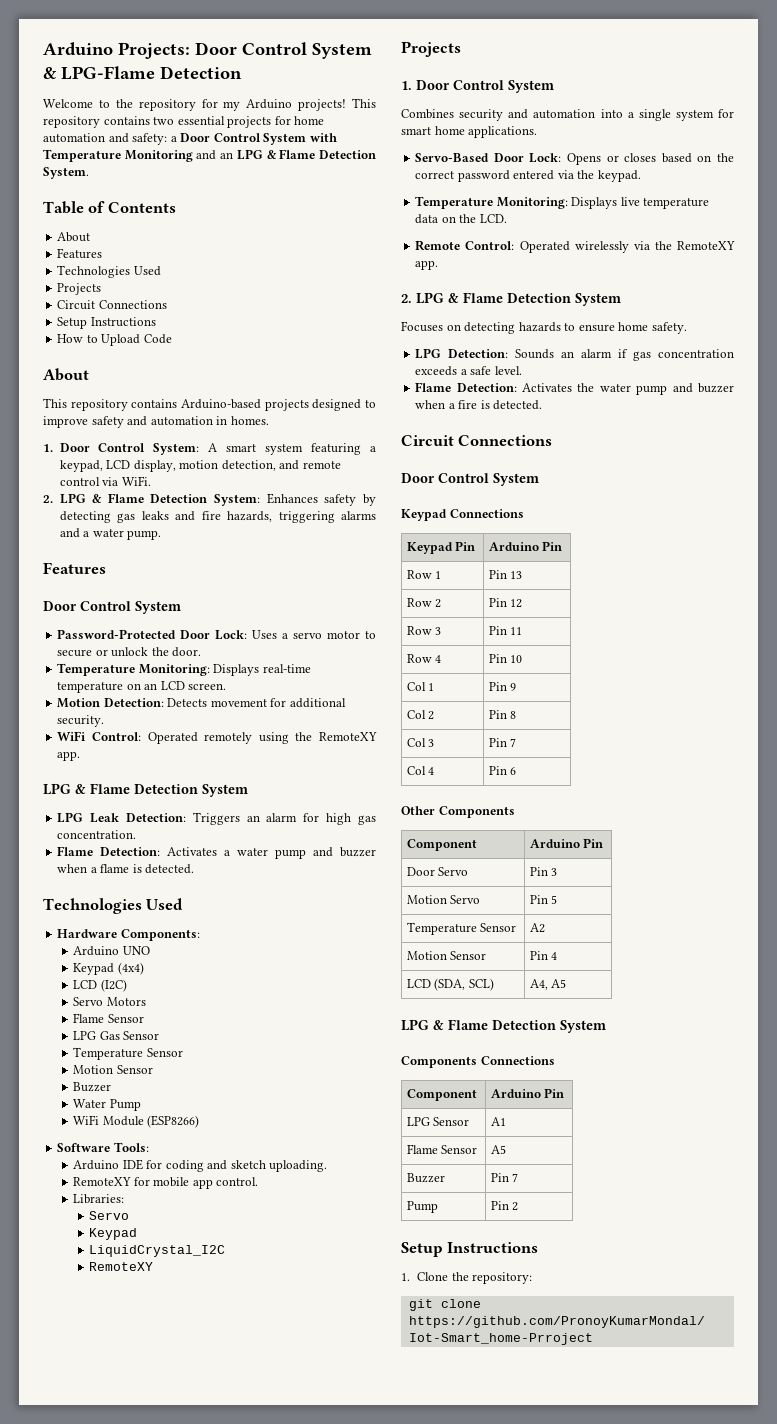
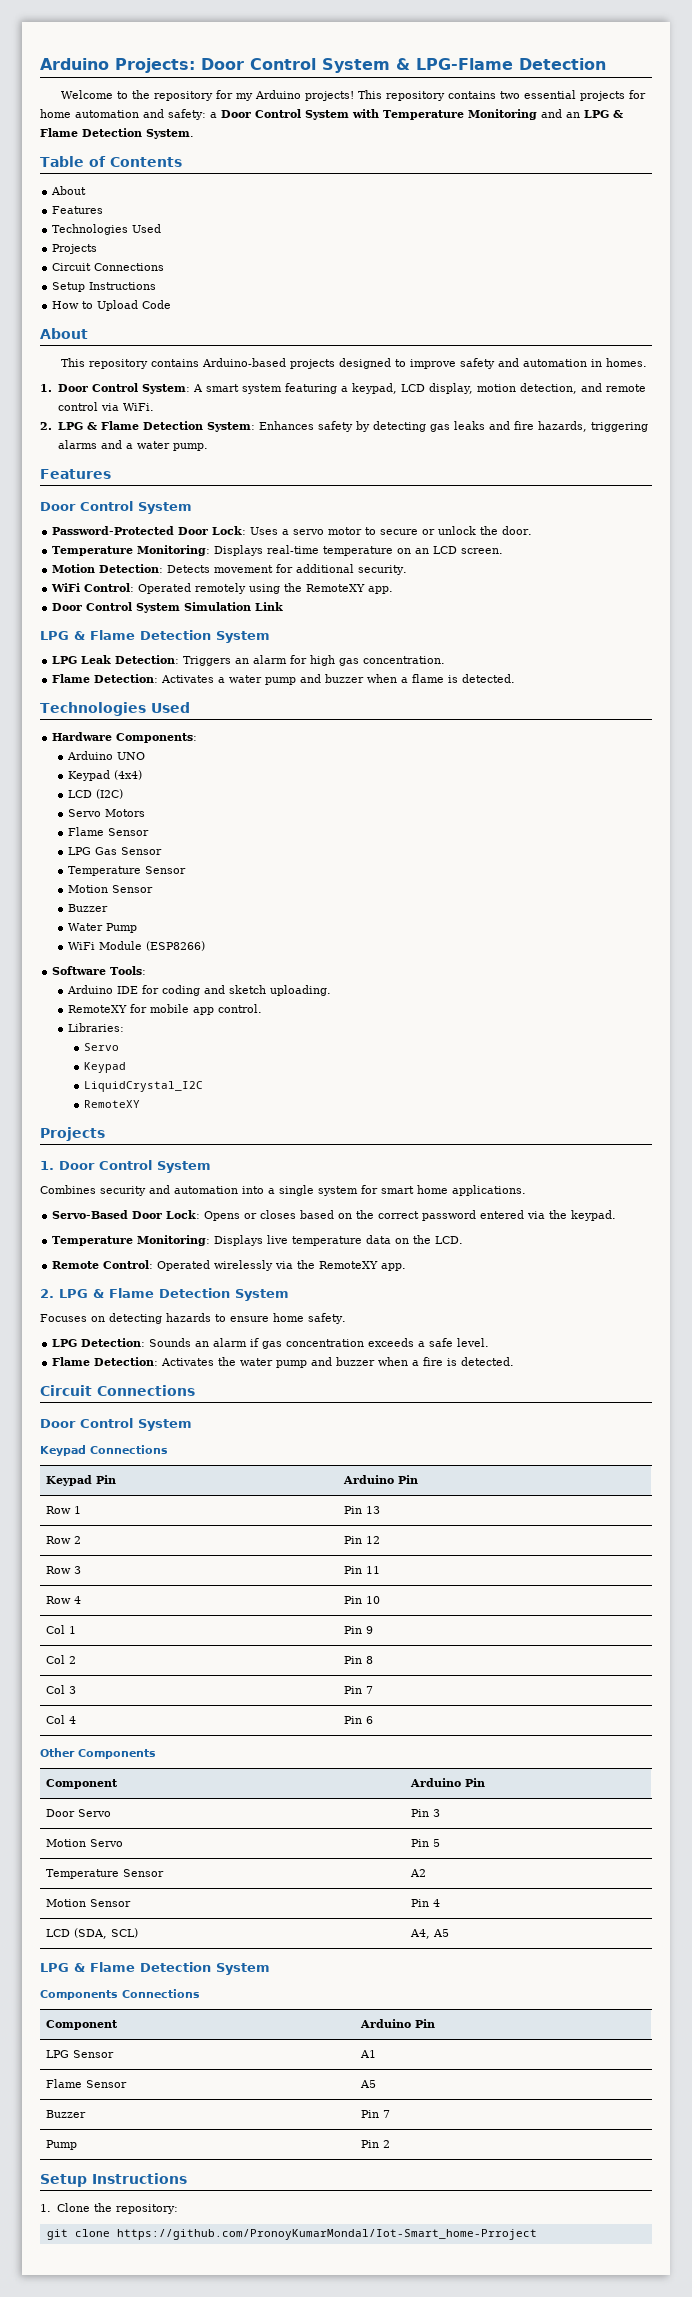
(81, 756) none -> [52,602,284,613] // Door Control System Simulation Link

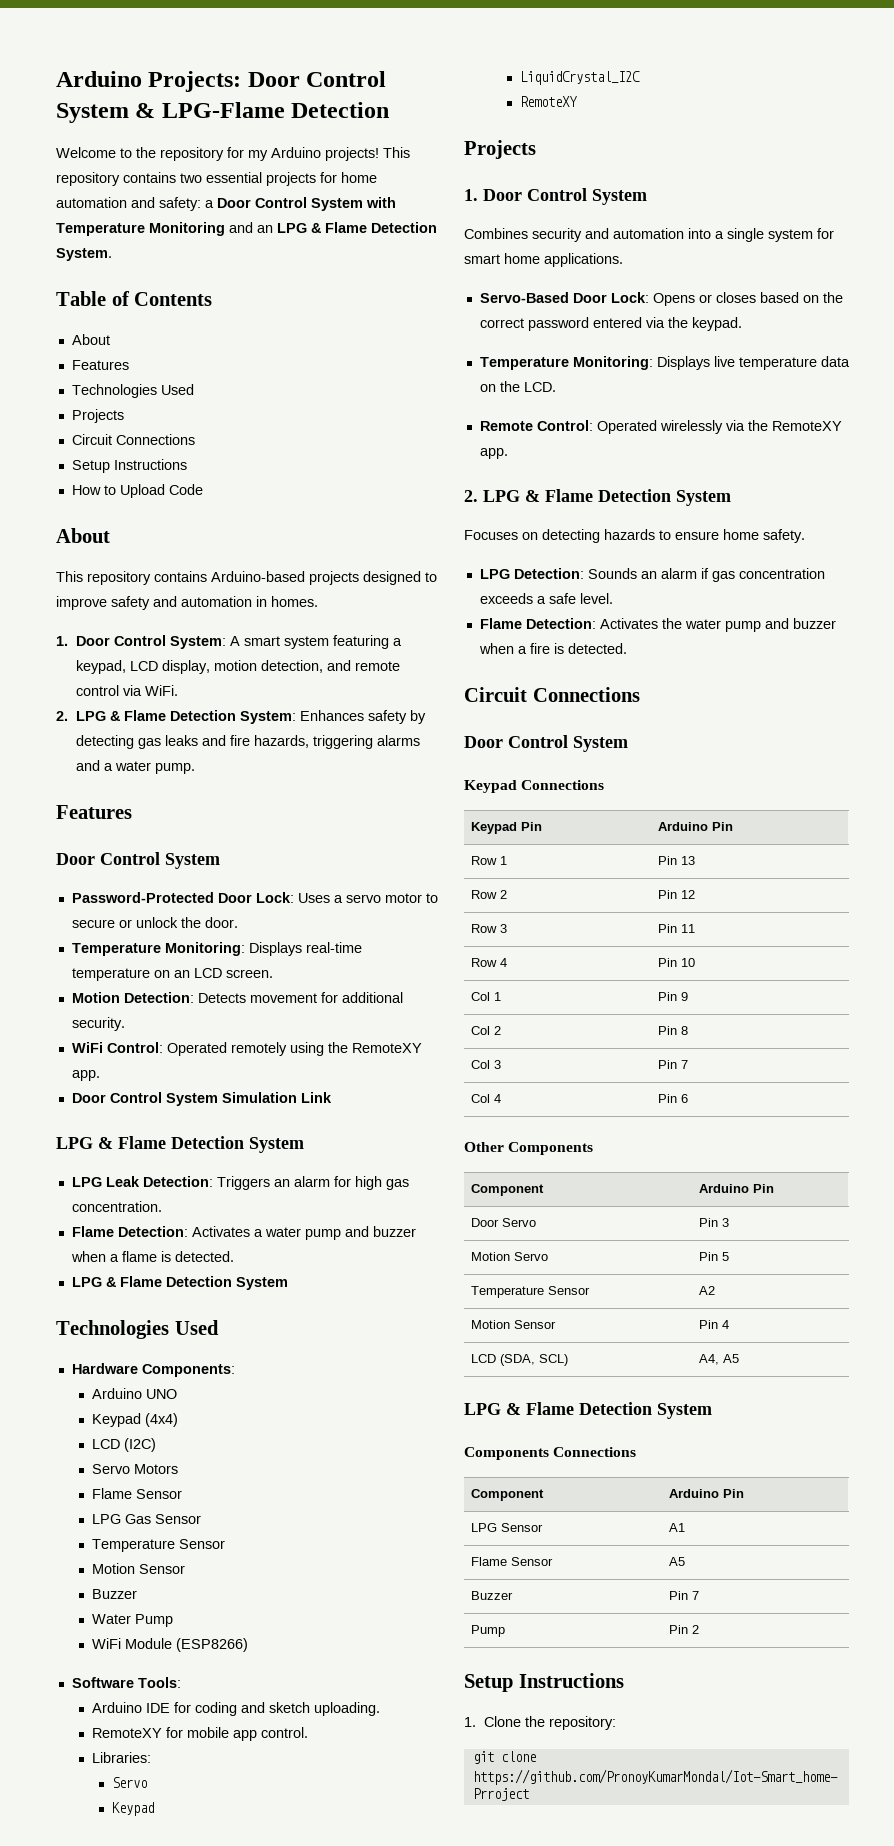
(516, 678) none -> [71,1276,288,1290] // LPG & Flame Detection System

